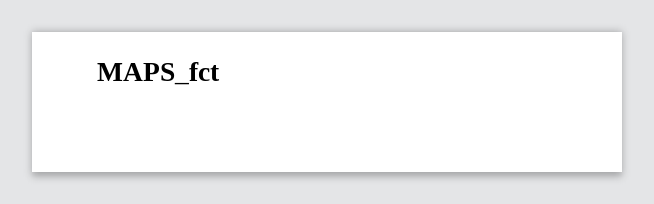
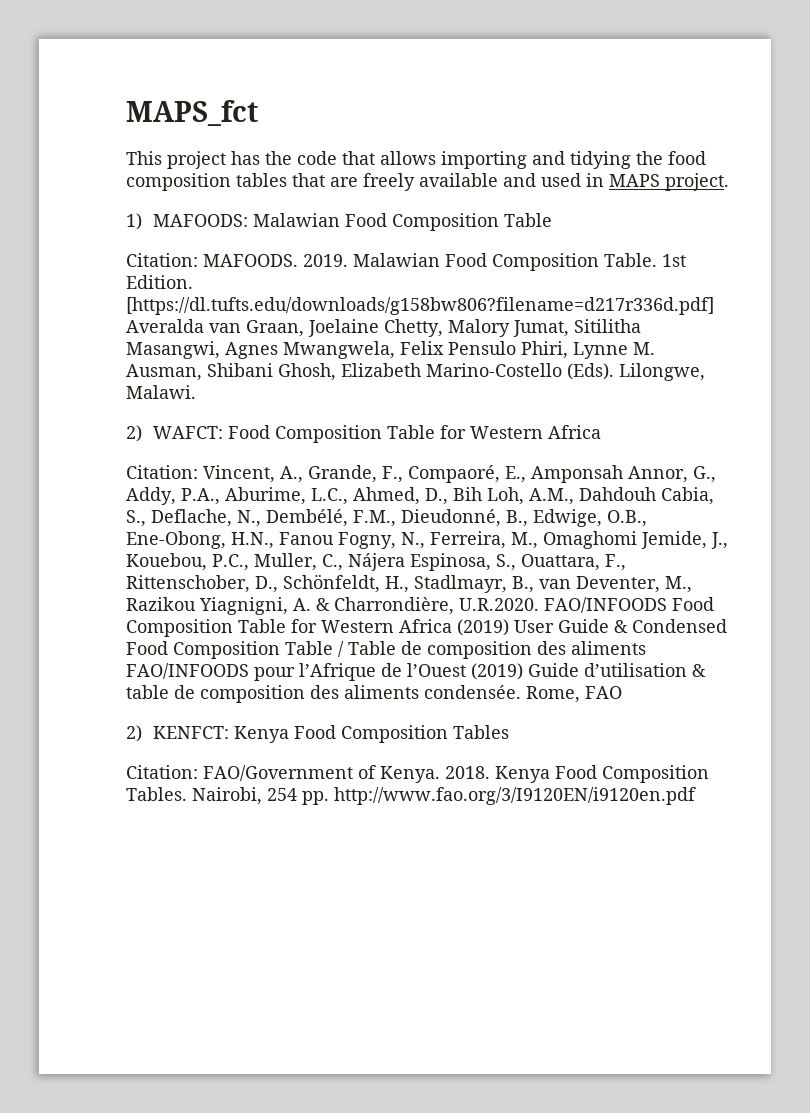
(220, 73) none -> [126,151,706,169] [126,173,729,191] [126,213,552,231] [126,253,686,271] [126,275,193,289] [126,297,714,315] [126,319,641,337] [126,341,655,359] [126,363,705,381] [126,385,196,399] [126,425,601,443] [126,465,716,483] [126,487,714,505] [126,509,647,527] [126,531,728,549] [126,553,626,571] [126,574,692,593] [126,597,714,615] [126,619,727,637] [126,641,646,659] [126,663,706,681] [126,685,622,703] [126,725,509,743] [126,765,709,783] [126,787,696,805] // This project has the code that allows importing and tidying the food composition tables that are freely available and used in MAPS project. // 1) MAFOODS: Malawian Food Composition Table // Citation: MAFOODS. 2019. Malawian Food Composition Table. 1st Edition. [https://dl.tufts.edu/downloads/g158bw806?filename=d217r336d.pdf] Averalda van Graan, Joelaine Chetty, Malory Jumat, Sitilitha Masangwi, Agnes Mwangwela, Felix Pensulo Phiri, Lynne M. Ausman, Shibani Ghosh, Elizabeth Marino-Costello (Eds). Lilongwe, Malawi. // 2) WAFCT: Food Composition Table for Western Africa // Citation: Vincent, A., Grande, F., Compaoré, E., Amponsah Annor, G., Addy, P.A., Aburime, L.C., Ahmed, D., Bih Loh, A.M., Dahdouh Cabia, S., Deflache, N., Dembélé, F.M., Dieudonné, B., Edwige, O.B., Ene-Obong, H.N., Fanou Fogny, N., Ferreira, M., Omaghomi Jemide, J., Kouebou, P.C., Muller, C., Nájera Espinosa, S., Ouattara, F., Rittenschober, D., Schönfeldt, H., Stadlmayr, B., van Deventer, M., Razikou Yiagnigni, A. & Charrondière, U.R.2020. FAO/INFOODS Food Composition Table for Western Africa (2019) User Guide & Condensed Food Composition Table / Table de composition des aliments FAO/INFOODS pour l’Afrique de l’Ouest (2019) Guide d’utilisation & table de composition des aliments condensée. Rome, FAO // 2) KENFCT: Kenya Food Composition Tables // Citation: FAO/Government of Kenya. 2018. Kenya Food Composition Tables. Nairobi, 254 pp. http://www.fao.org/3/I9120EN/i9120en.pdf

